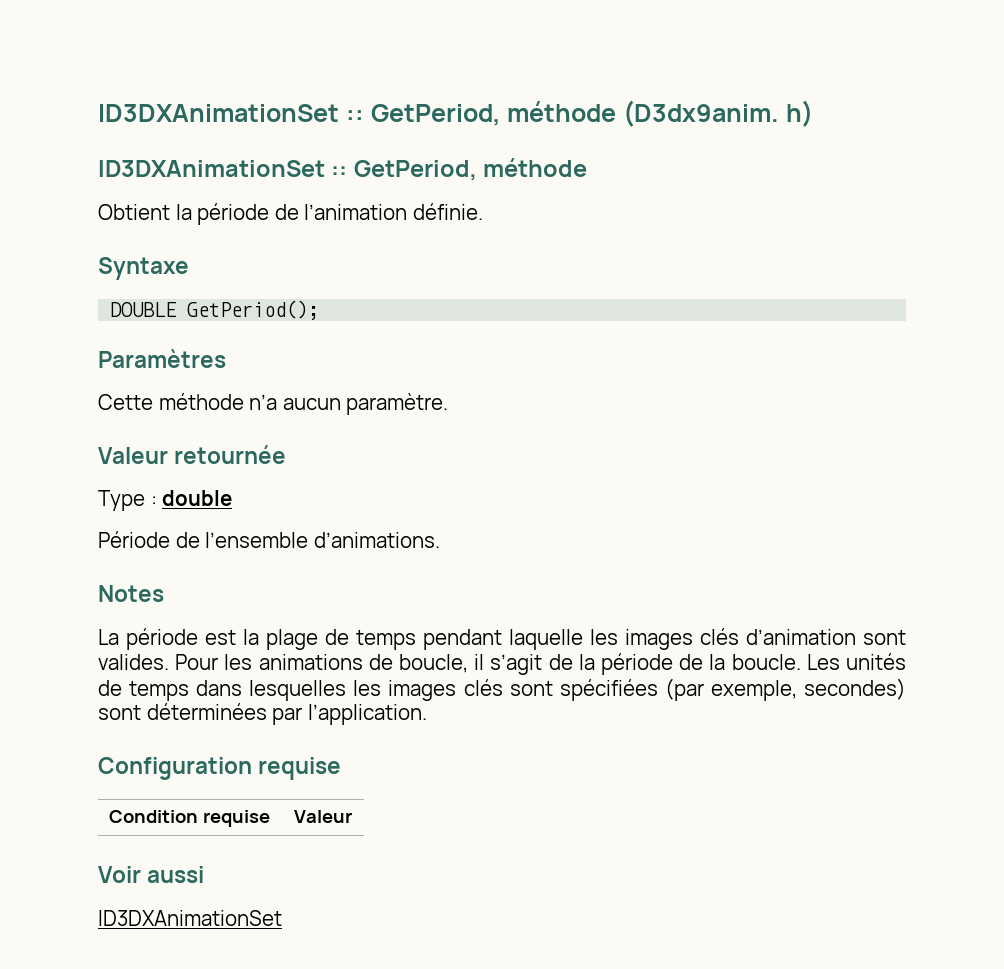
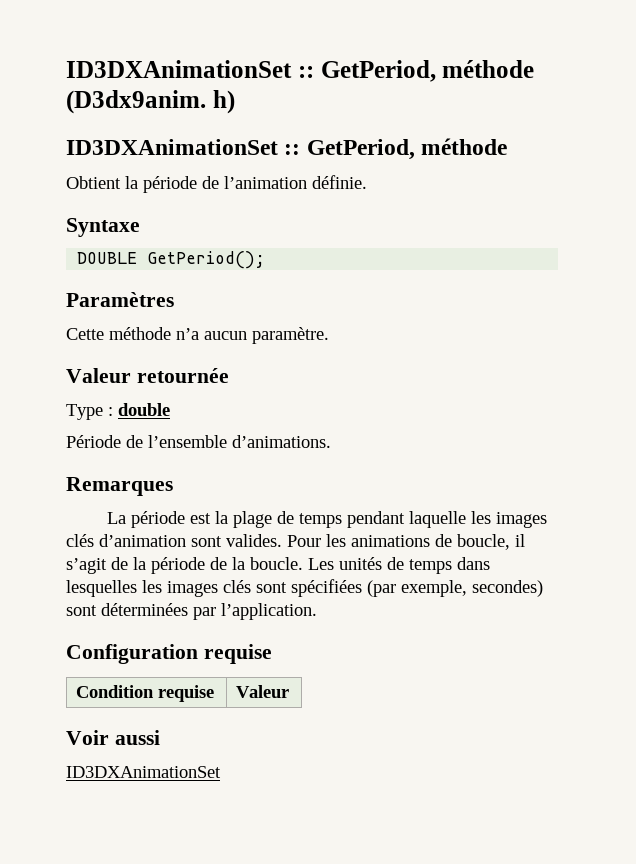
[98,585,164,602] Notes -> [66,477,173,496] Remarques

